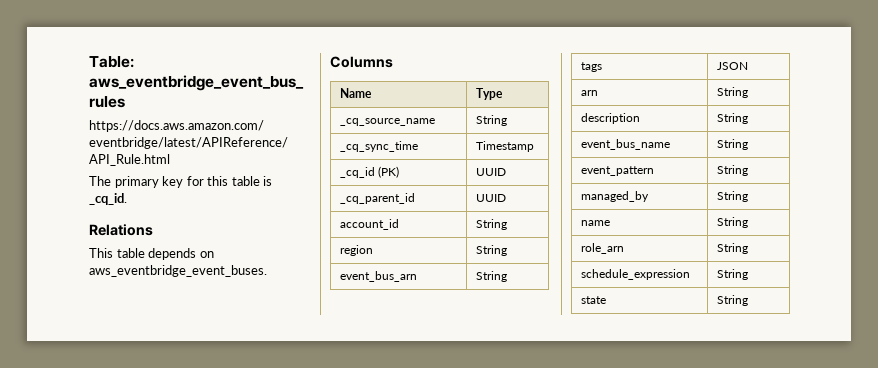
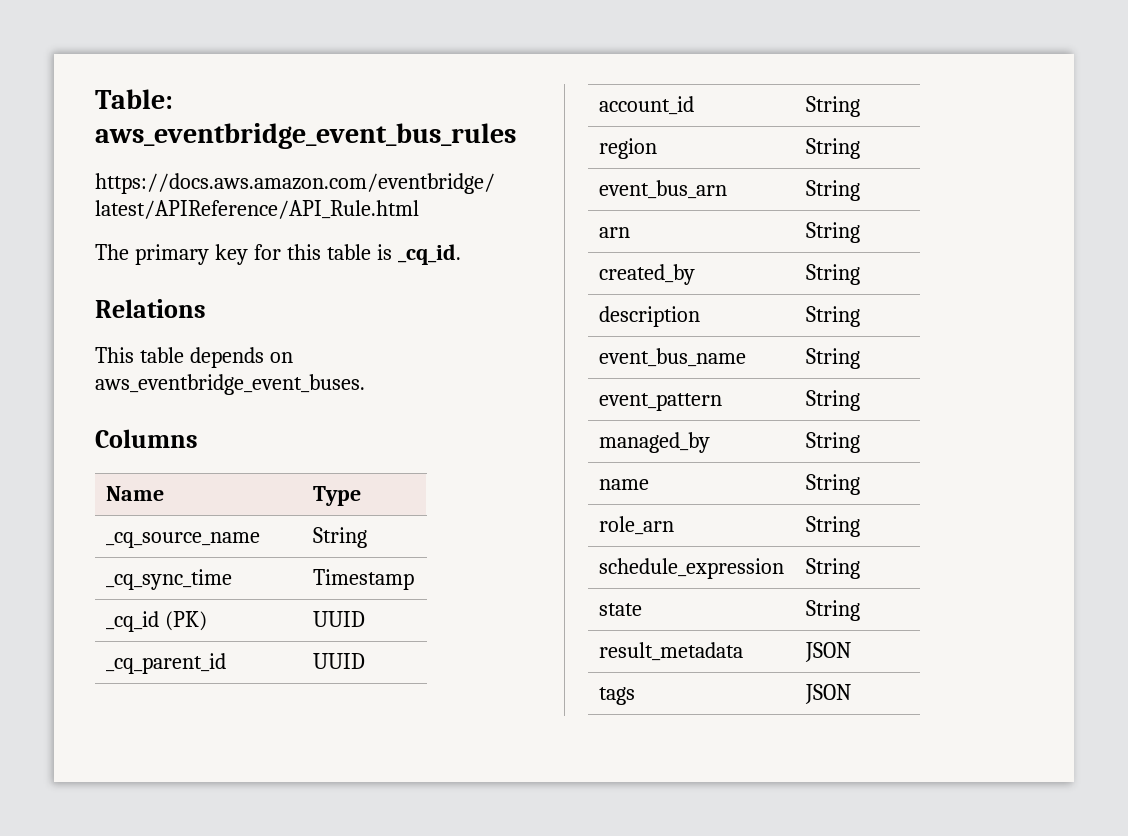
[580,62,602,72] [716,62,748,70] [580,90,598,96] tags | JSON // arn -> [598,227,630,238] [805,222,860,243] [598,264,695,285] arn | String // created_by
(748, 300) none -> [598,642,743,661] [804,642,851,662] [598,687,635,705] [804,684,851,704] // result_metadata | JSON // tags | JSON

